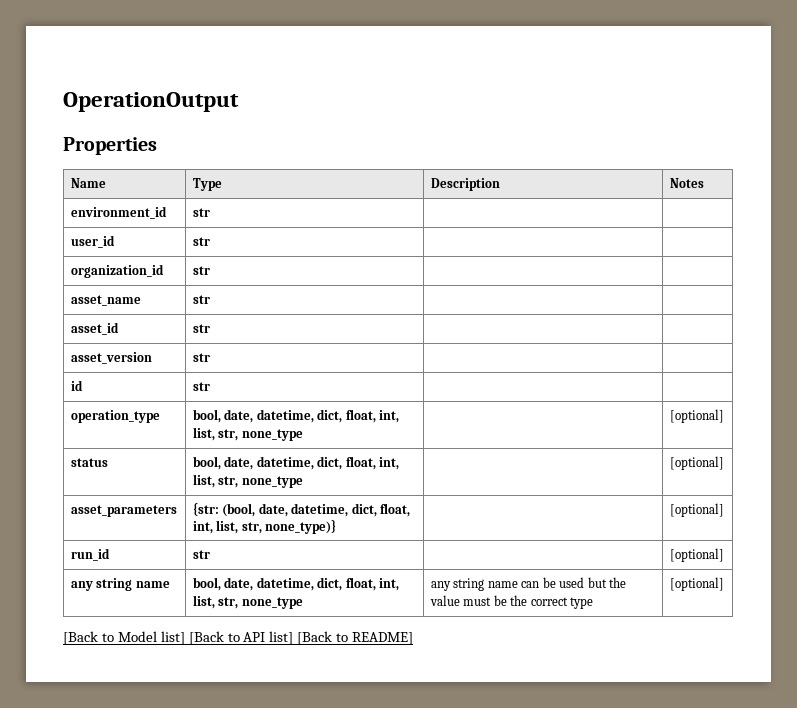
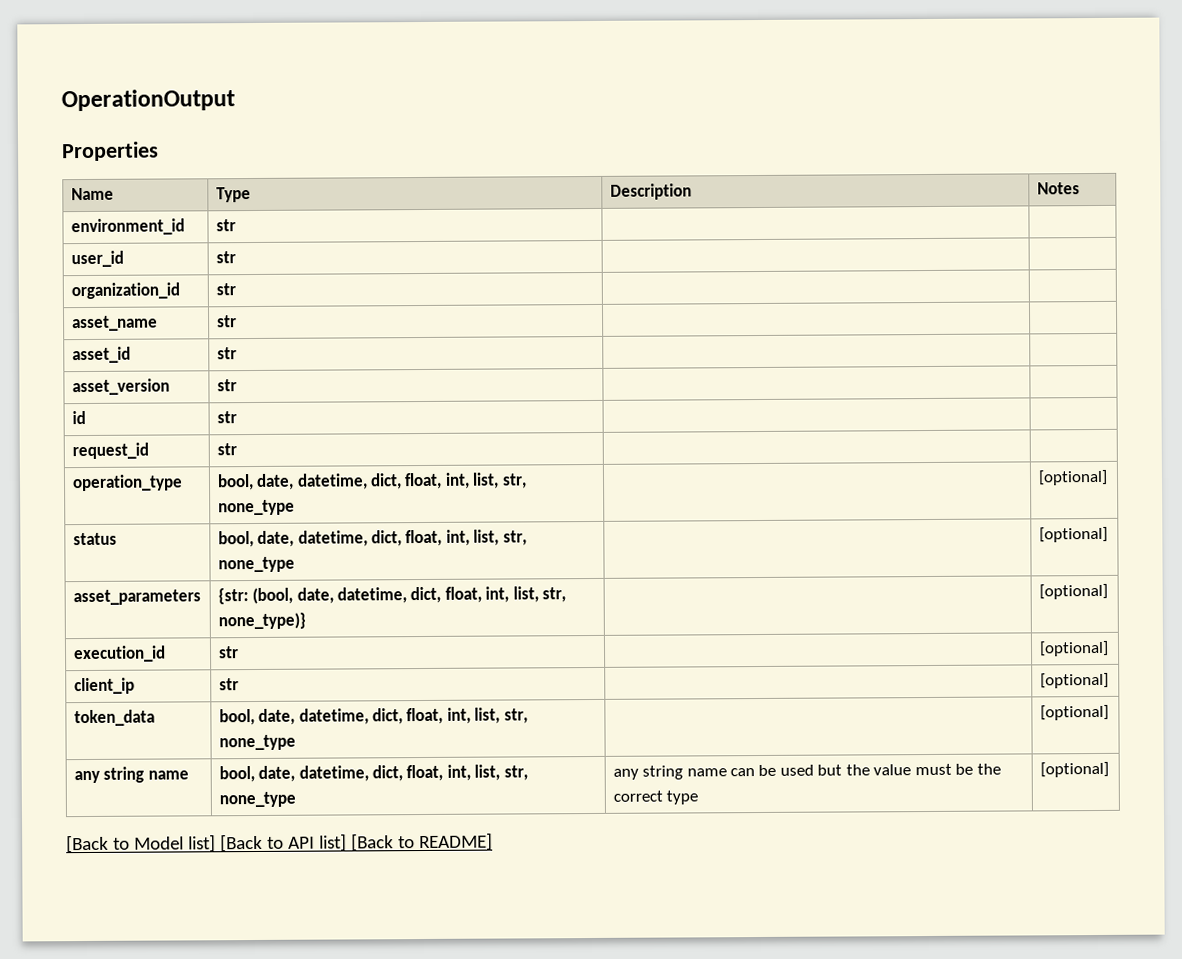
(210, 386) none -> [71,442,149,460] [216,443,237,456] // request_id | str | |
[70,548,110,561] [192,550,210,559] [669,548,724,562] run_id | str | | [optional] -> [72,645,166,663] [217,646,239,659] [1038,640,1109,657] [73,677,135,695] [218,678,239,691] [1039,672,1109,689] [73,709,155,727] [218,707,528,726] [218,734,296,751] [1039,704,1109,721] execution_id | str | | [optional] // client_ip | str | | [optional] // token_data | bool, date, datetime, dict, float, int, list, str, none_type | | [optional]

